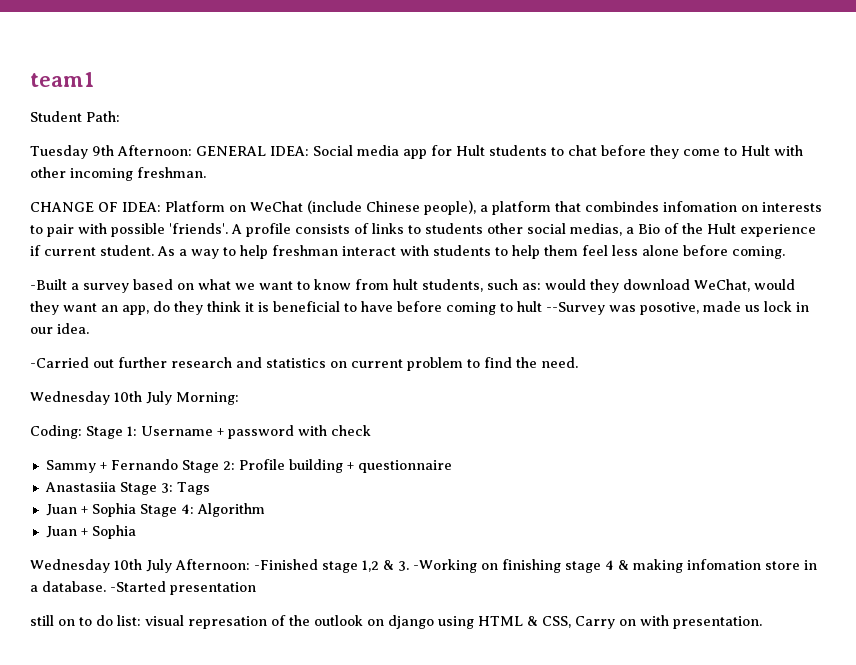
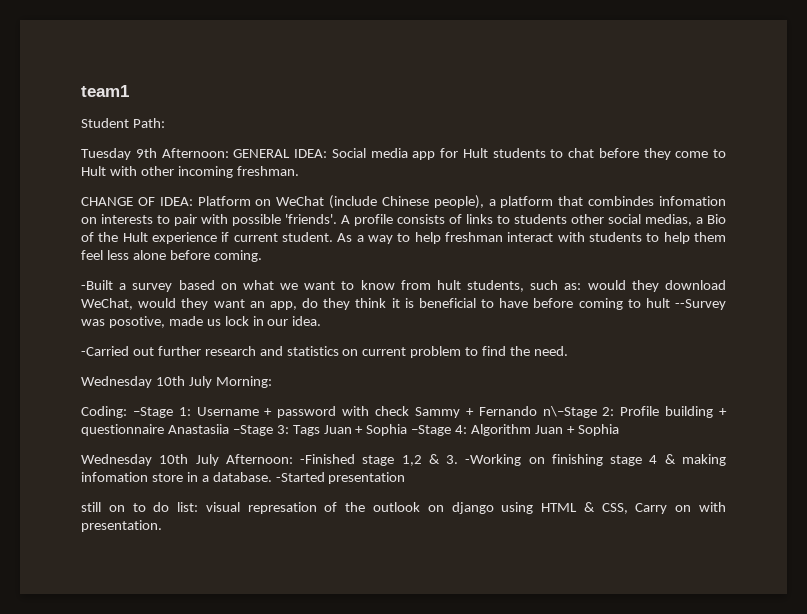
[86,426,123,439] Stage -> [132,407,173,418] –Stage
(371, 430) // -> (410, 411) none
[181,460,219,473] Stage -> [542,406,597,418] n\–Stage
[44,482,157,495] // Anastasiia Stage -> [167,424,273,436] Anastasiia –Stage
[45,503,177,517] // Juan + Sophia Stage -> [323,424,452,436] Juan + Sophia –Stage
(265, 510) // -> (532, 430) none

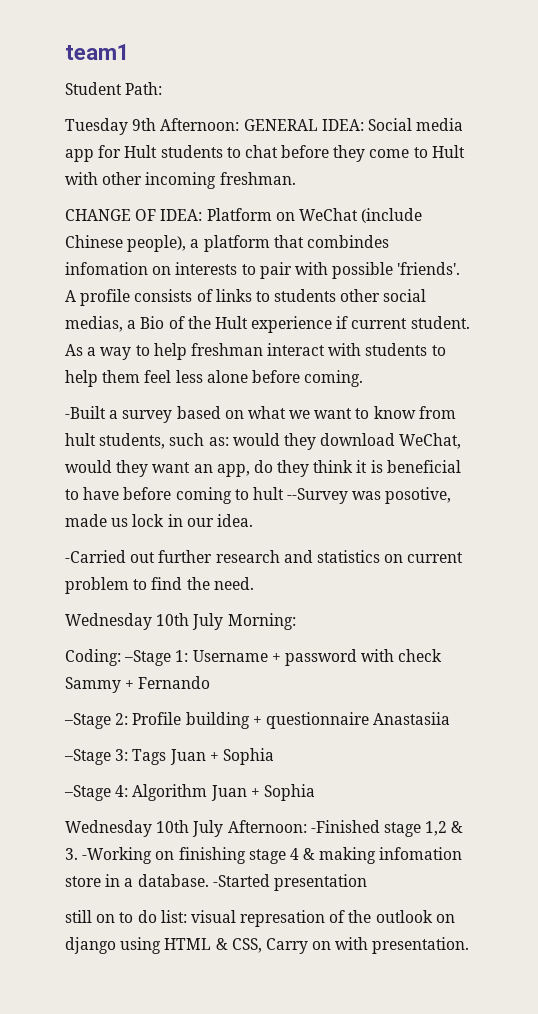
[542,406,597,418] n\–Stage -> [64,713,111,729] // –Stage
(229, 429) none -> (451, 718) //
(408, 430) none -> (274, 756) //

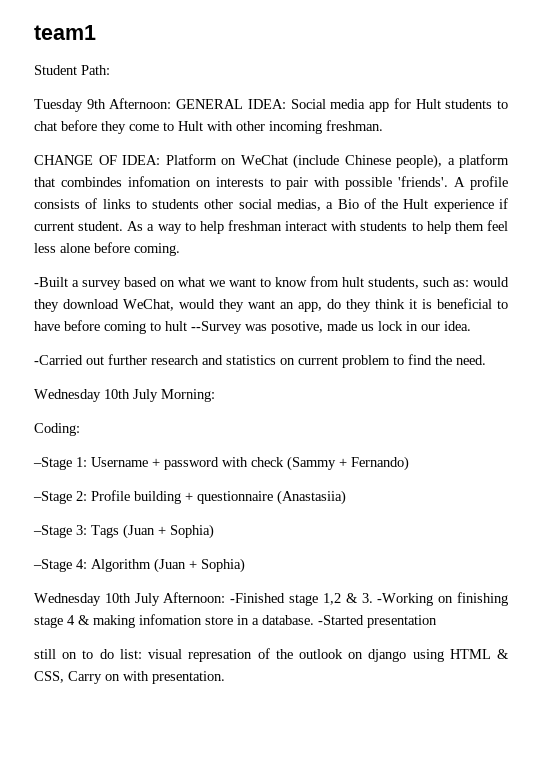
(121, 657) none -> (80, 429) //
[65,676,211,693] Sammy + Fernando -> [287,456,409,471] (Sammy + Fernando)
[373,712,451,725] Anastasiia -> [277,490,346,505] (Anastasiia)
[169,748,274,765] Juan + Sophia -> [123,524,214,539] (Juan + Sophia)
[210,784,315,801] Juan + Sophia -> [154,558,245,573] (Juan + Sophia)

